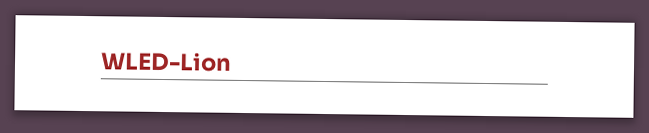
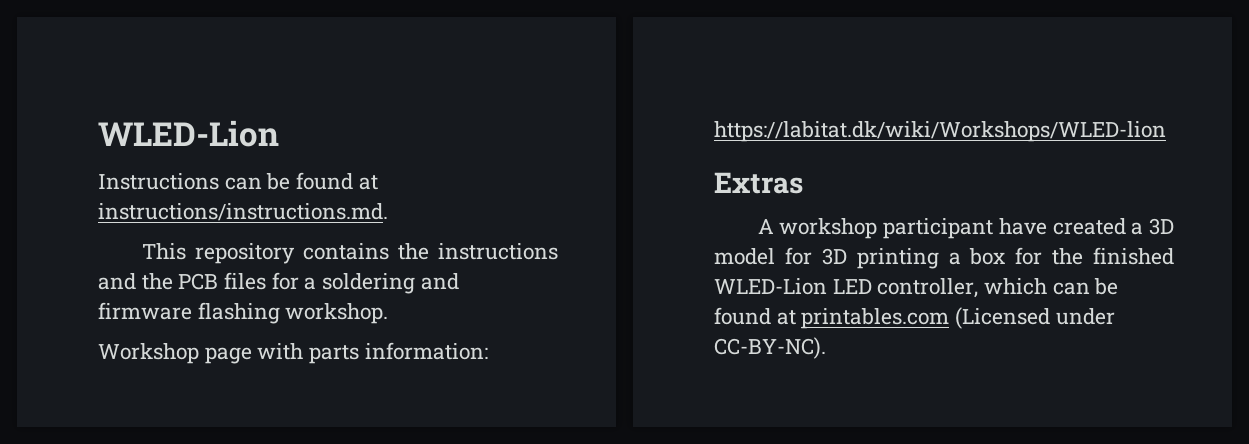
[100,51,232,72] WLED-Lion -> [98,120,279,147] [98,172,378,190] [98,203,388,221] [141,243,558,264] [98,272,459,294] [98,302,389,324] [98,342,488,364] [714,121,1166,142] [714,172,803,194] [757,218,1174,239] [714,247,1174,269] [714,278,1119,298] [714,307,1115,329] [714,337,826,359] WLED-Lion // Instructions can be found at instructions/instructions.md. // This repository contains the instructions and the PCB files for a soldering and firmware flashing workshop. // Workshop page with parts information: https://labitat.dk/wiki/Workshops/WLED-lion // Extras // A workshop participant have created a 3D model for 3D printing a box for the finished WLED-Lion LED controller, which can be found at printables.com (Licensed under CC-BY-NC).

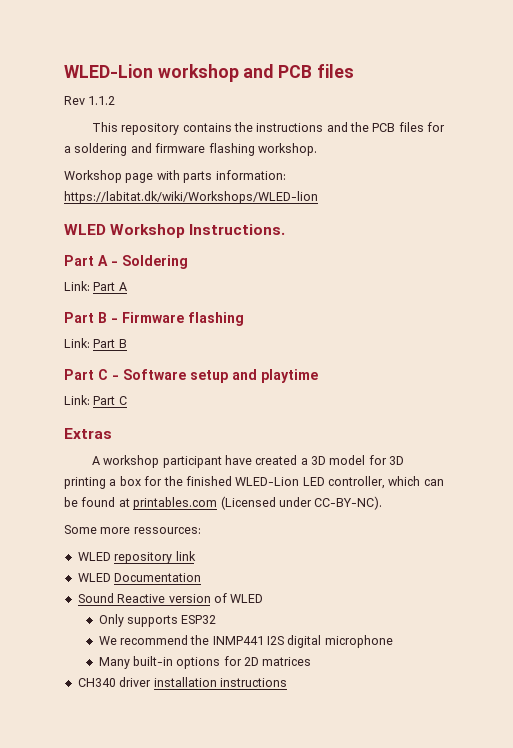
[98,120,279,147] [98,172,378,190] [98,203,388,221] WLED-Lion // Instructions can be found at instructions/instructions.md. -> [64,64,354,82] [64,96,116,105] WLED-Lion workshop and PCB files // Rev 1.1.2
(1166, 131) none -> [64,224,286,238] [64,255,188,269] [64,281,127,291] [64,312,244,326] [64,338,127,348] [64,369,318,383] [64,395,127,405] // WLED Workshop Instructions. // Part A - Soldering // Link: Part A // Part B - Firmware flashing // Link: Part B // Part C - Software setup and playtime // Link: Part C
(826, 348) none -> [64,525,201,534] [77,551,196,564] [77,573,202,582] [77,593,264,603] [98,614,217,627] [98,635,393,648] [98,656,312,669] [77,677,287,687] // Some more ressources: // WLED repository link // WLED Documentation // Sound Reactive version of WLED // Only supports ESP32 // We recommend the INMP441 I2S digital microphone // Many built-in options for 2D matrices // CH340 driver installation instructions

